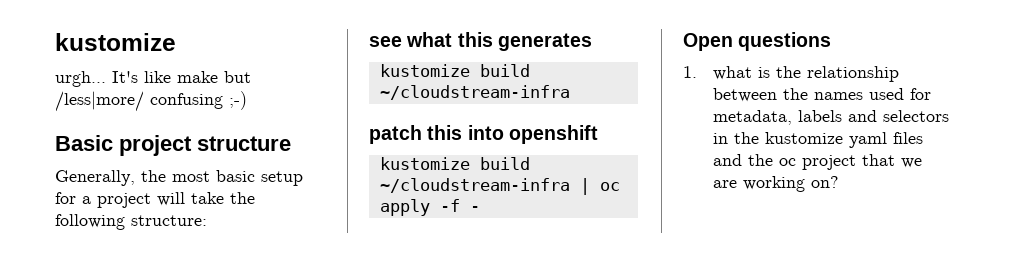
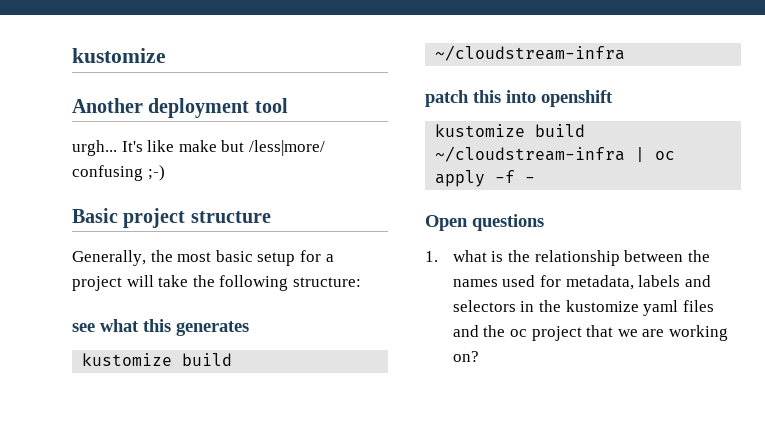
[55,33,176,51] kustomize -> [72,48,166,63] [72,98,288,118] kustomize // Another deployment tool

